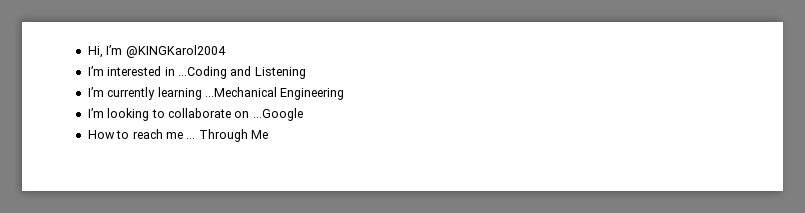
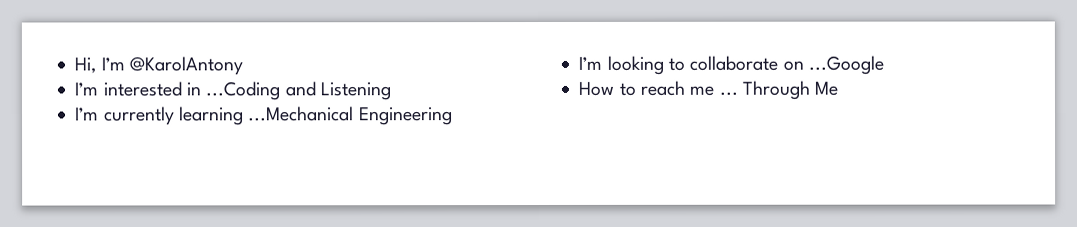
[125,45,226,58] @KINGKarol2004 -> [128,56,243,76] @KarolAntony

